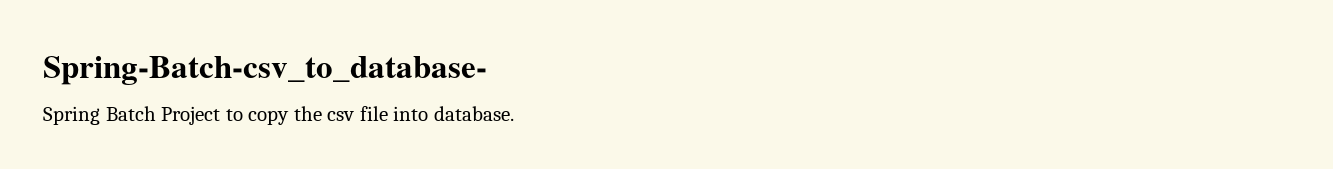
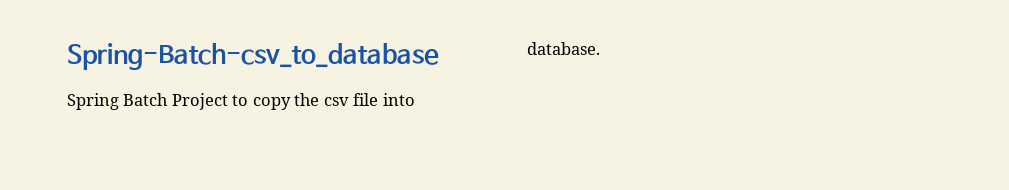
[43,56,487,85] Spring-Batch-csv_to_database- -> [67,43,439,70] Spring-Batch-csv_to_database

